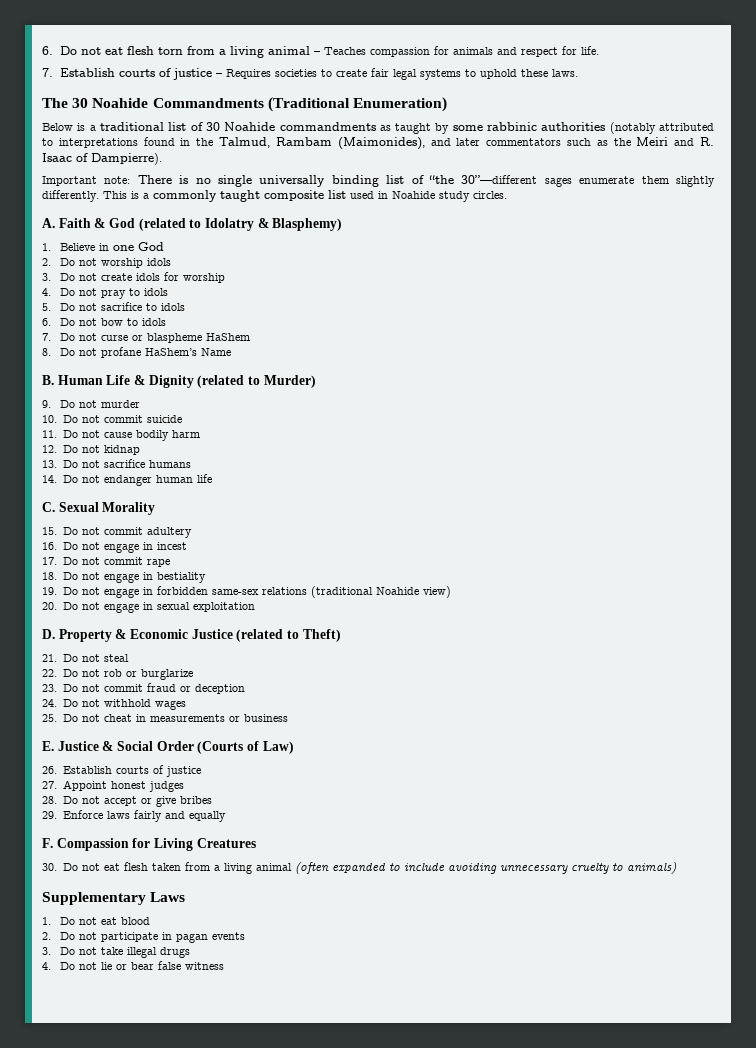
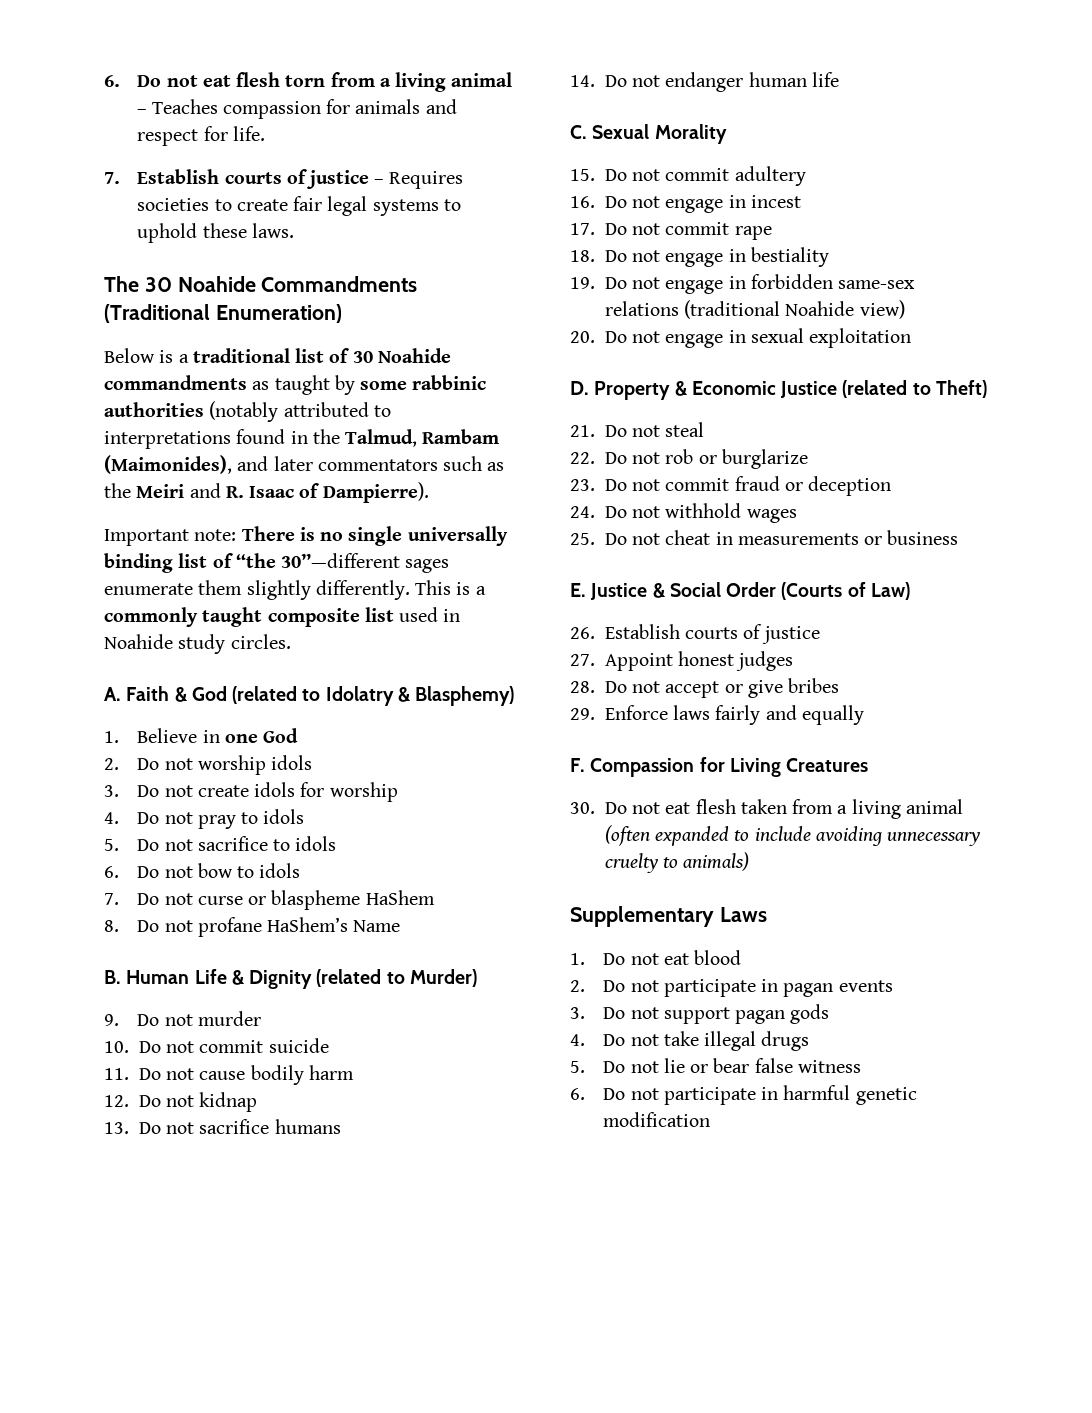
(97, 951) none -> [663,1004,830,1024] [570,1034,659,1046] support pagan gods // 4. Do not
[42,962,51,970] 4. -> [570,1061,585,1073] 5.
(224, 966) none -> [570,1085,917,1105] [603,1112,711,1127] // 6. Do not participate in harmful genetic modification

